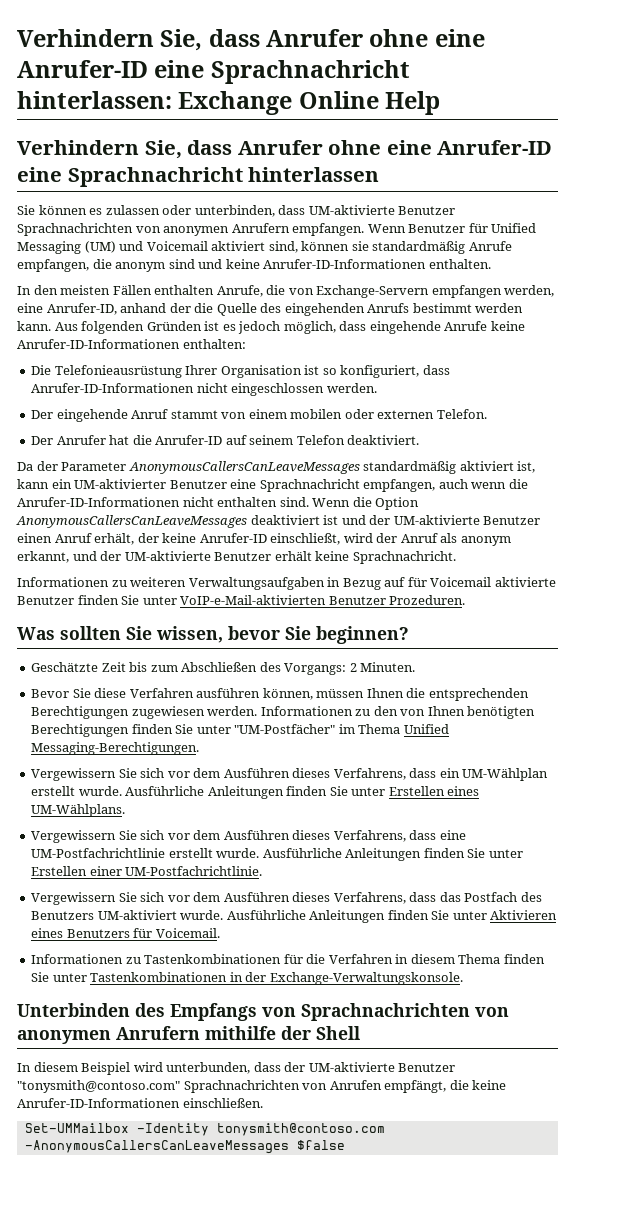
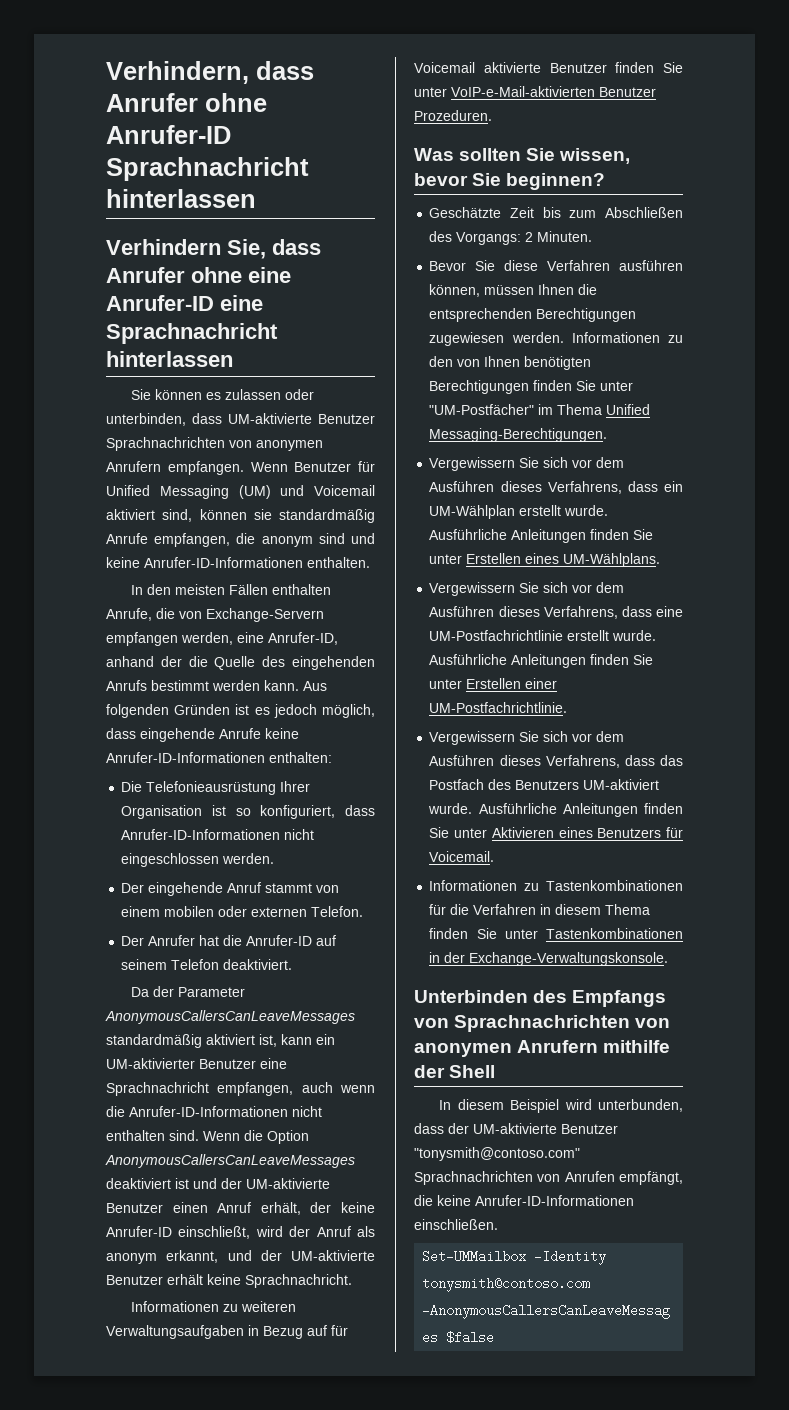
[17,29,485,51] [17,60,410,84] [17,91,441,115] Verhindern Sie, dass Anrufer ohne eine Anrufer-ID eine Sprachnachricht hinterlassen: Exchange Online Help -> [106,61,314,84] [106,93,267,112] [106,125,231,144] [106,157,309,181] [106,189,256,208] Verhindern, dass Anrufer ohne Anrufer-ID Sprachnachricht hinterlassen

